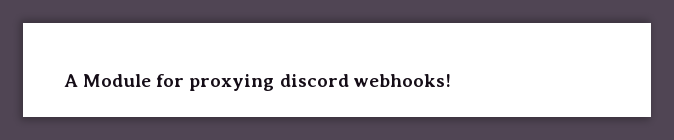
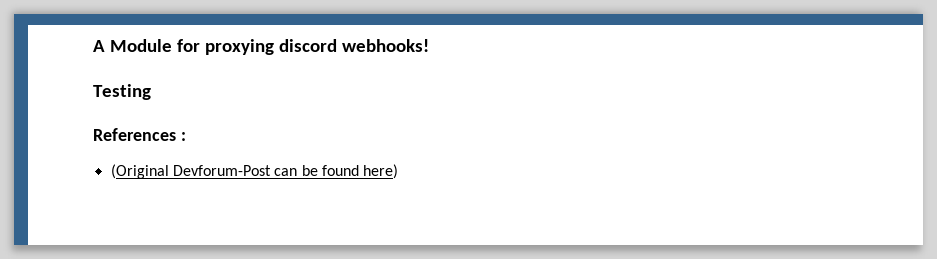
(451, 80) none -> [93,84,151,100] [93,128,186,141] [110,164,399,179] // Testing // References : // (Original Devforum-Post can be found here)

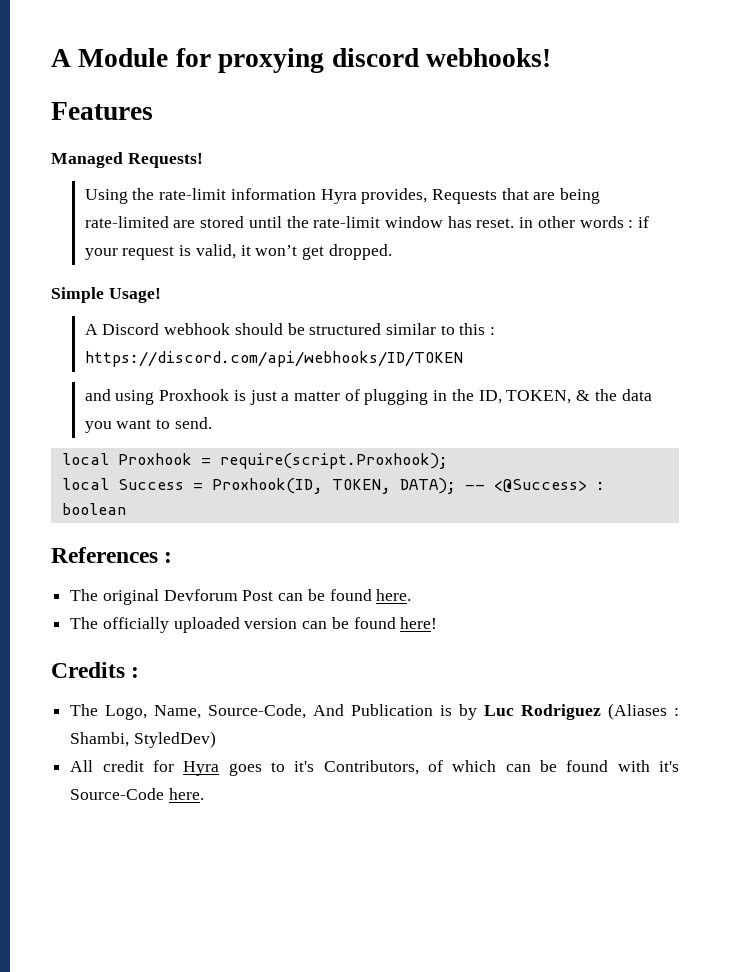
[93,84,151,100] [93,128,186,141] [110,164,399,179] Testing // References : // (Original Devforum-Post can be found here) -> [51,102,153,120] [51,152,203,168] [84,188,601,204] [84,216,650,228] [84,244,392,260] [51,287,161,303] [84,323,496,335] [84,351,463,367] [84,389,652,405] [84,417,212,433] [61,453,448,469] [61,478,605,494] [61,503,126,515] [51,547,173,563] [70,589,412,605] [70,617,438,633] [51,662,140,678] [70,703,680,720] [70,731,216,748] [70,760,679,776] [70,788,204,800] Features // Managed Requests! // Using the rate-limit information Hyra provides, Requests that are being rate-limited are stored until the rate-limit window has reset. in other words : if your request is valid, it won’t get dropped. // Simple Usage! // A Discord webhook should be structured similar to this : https://discord.com/api/webhooks/ID/TOKEN // and using Proxhook is just a matter of plugging in the ID, TOKEN, & the data you want to send. // local Proxhook = require(script.Proxhook); // local Success = Proxhook(ID, TOKEN, DATA); -- <@Success> : boolean // References : // The original Devforum Post can be found here. // The officially uploaded version can be found here! // Credits : // The Logo, Name, Source-Code, And Publication is by Luc Rodriguez (Aliases : Shambi, StyledDev) // All credit for Hyra goes to it's Contributors, of which can be found with it's Source-Code here.

